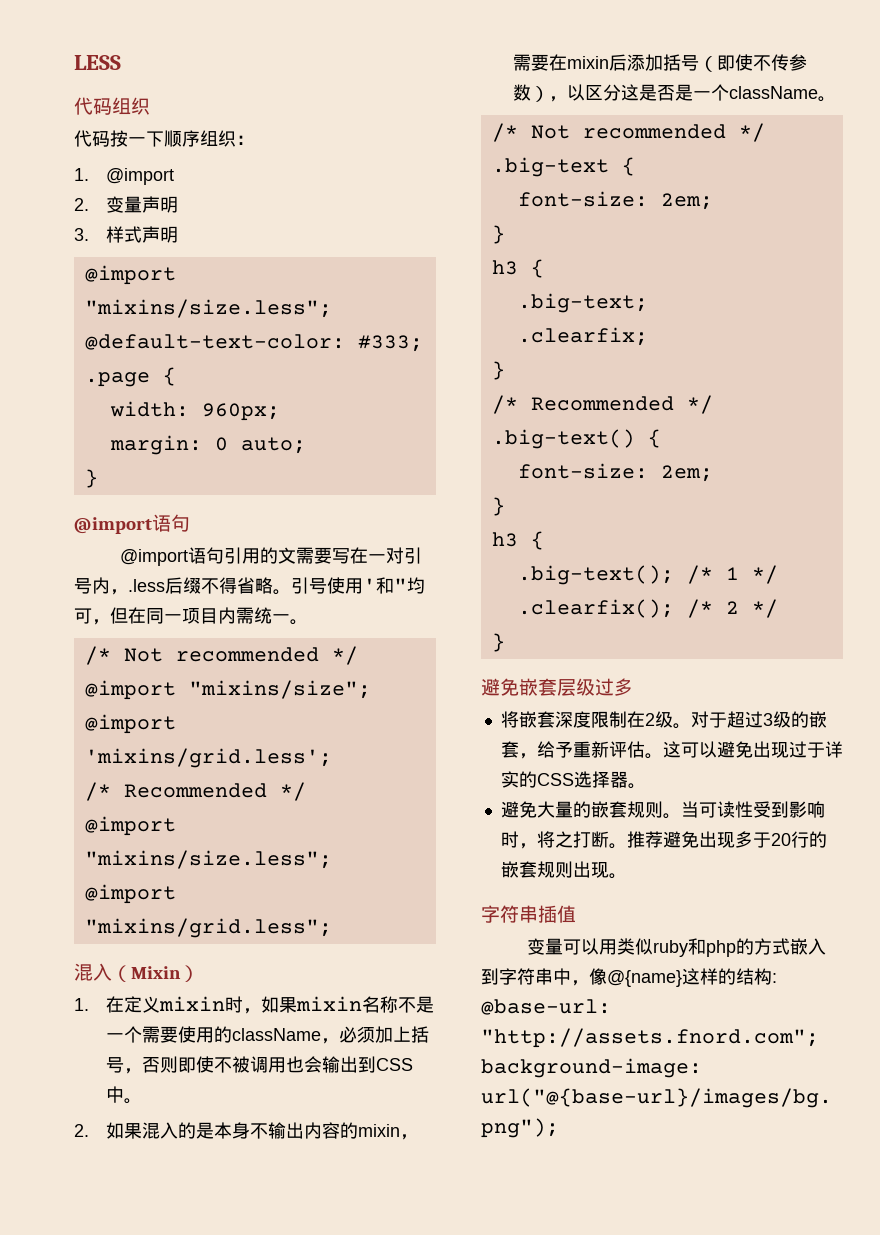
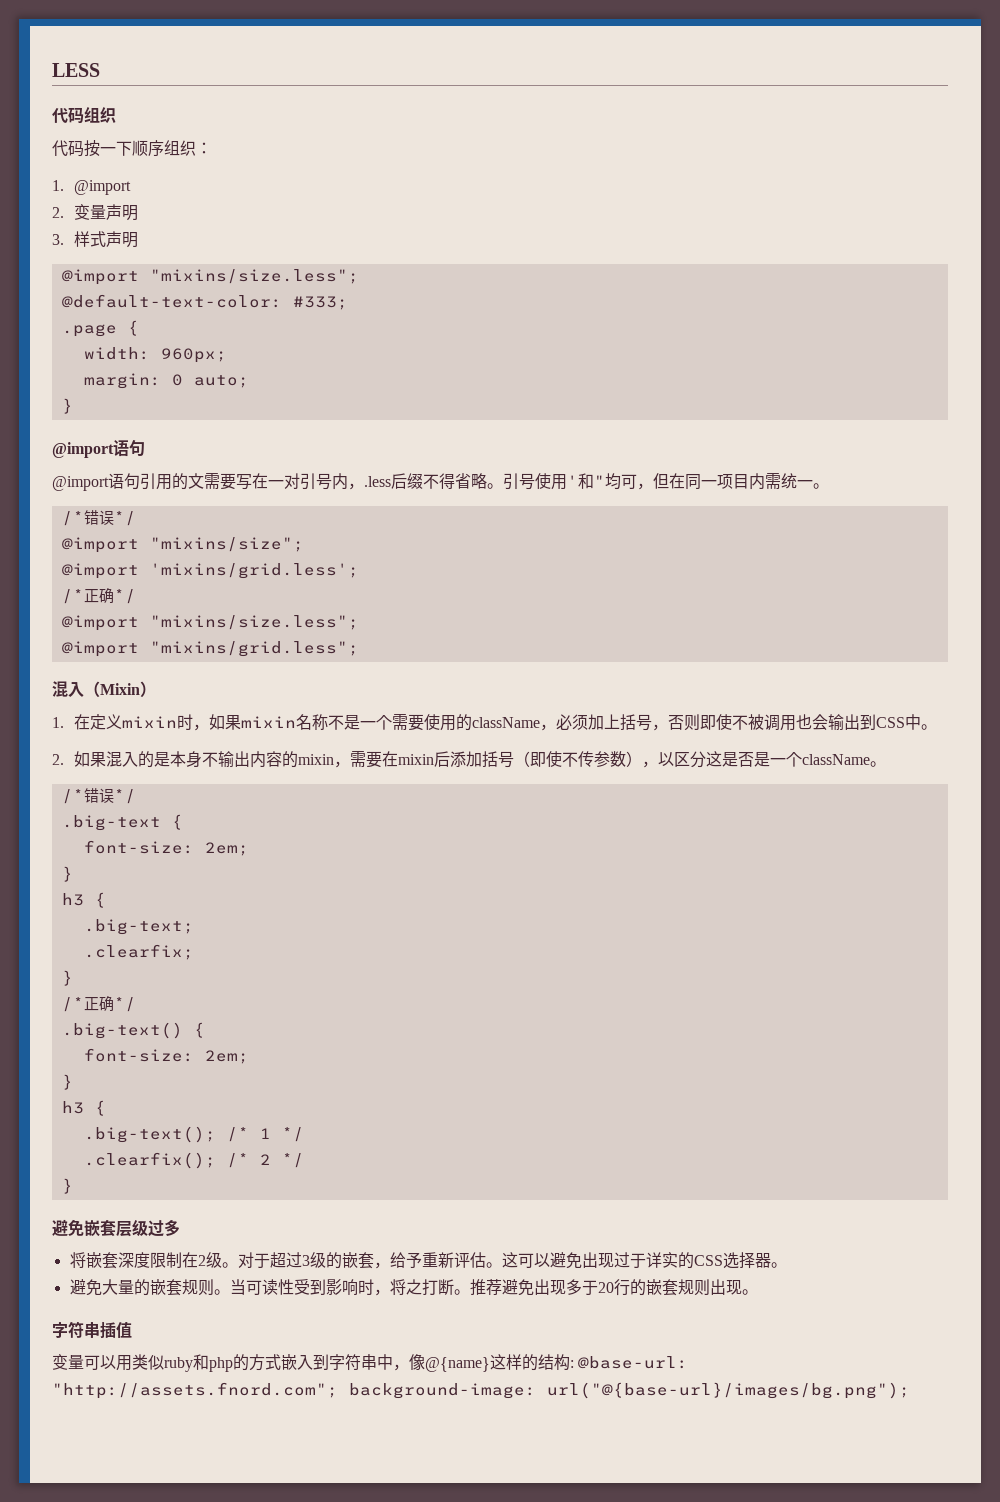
[123,647,319,662] Not recommended -> [83,510,114,525] 错误
[123,783,267,798] Recommended -> [83,588,114,604] 正确
[530,124,726,139] Not recommended -> [83,788,114,803] 错误
[530,396,674,411] Recommended -> [83,996,114,1012] 正确

